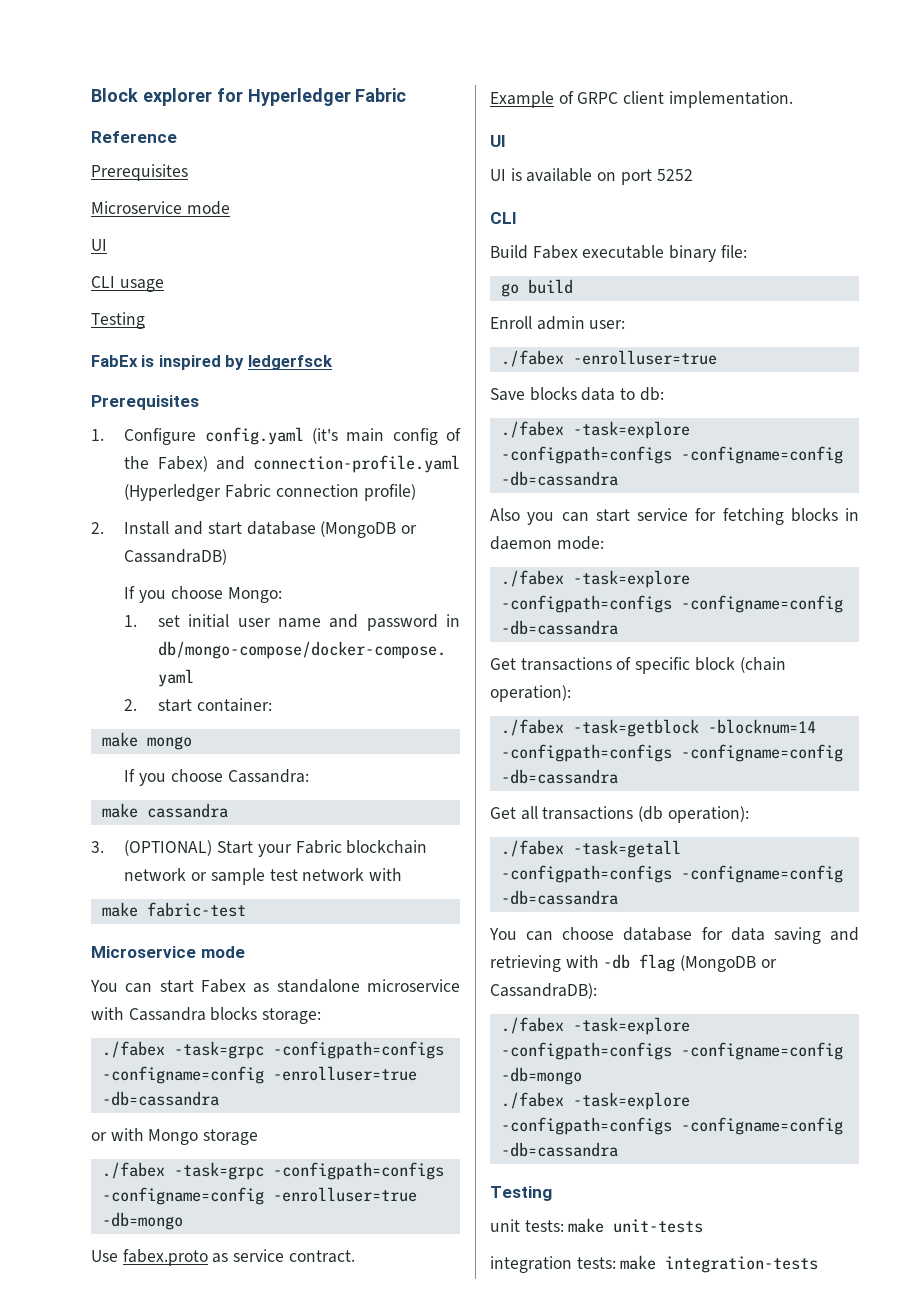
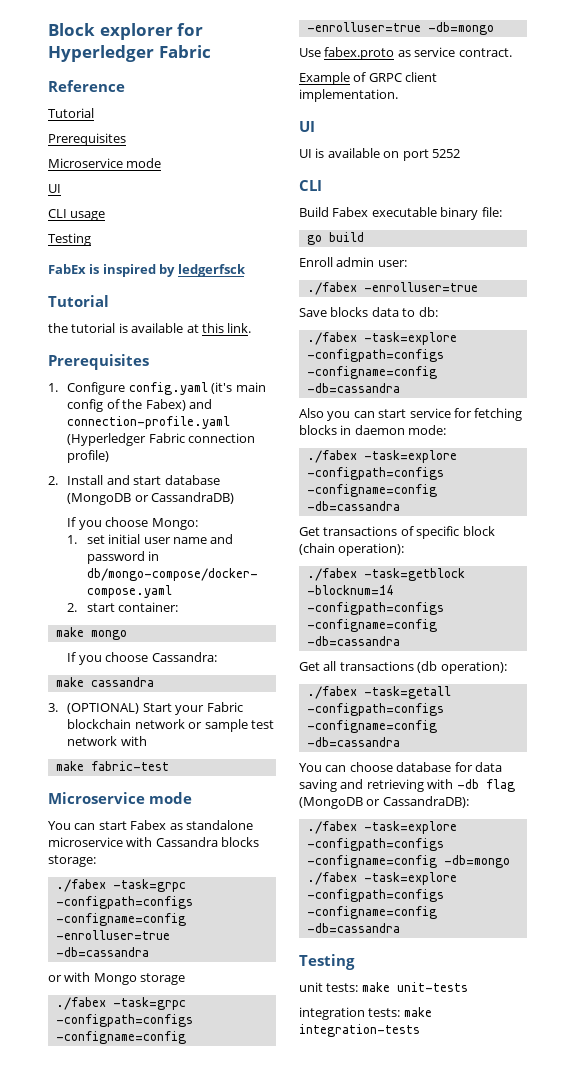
(177, 137) none -> [48,108,94,118] // Tutorial
(333, 362) none -> [48,295,109,307] [48,323,252,333] // Tutorial // the tutorial is available at this link.

